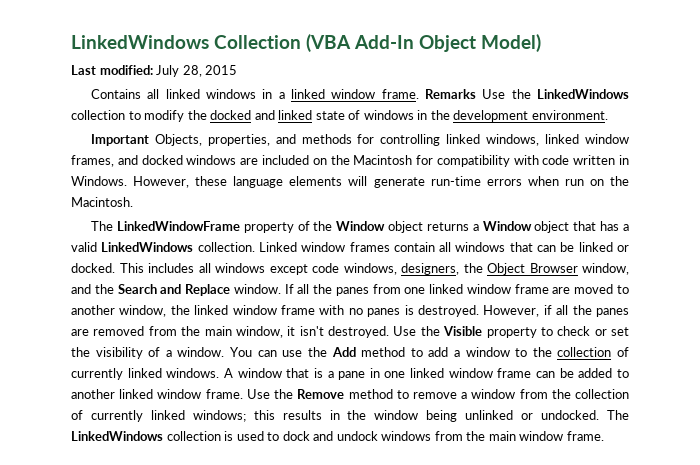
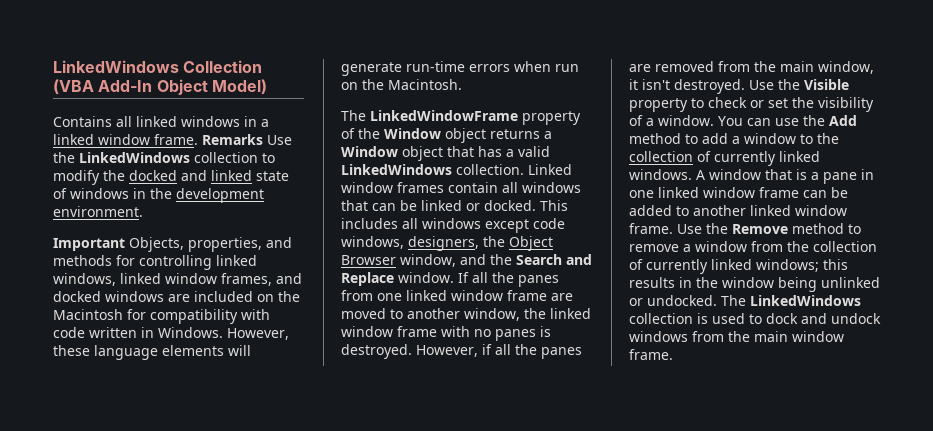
[71,65,238,77] // Last modified: July 28, 2015 -> (267, 86) none

